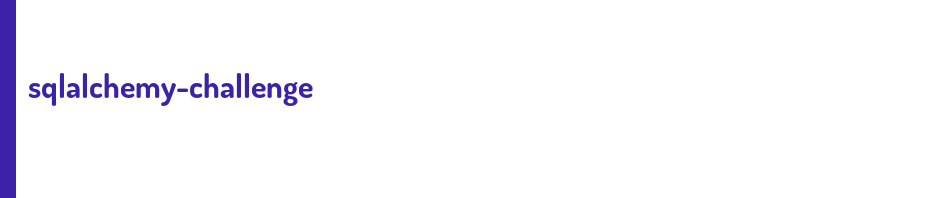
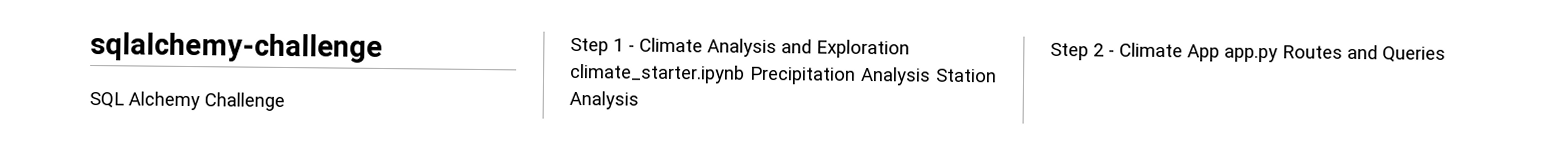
(313, 89) none -> [89,91,285,111] [570,37,910,59] [569,63,997,86] [569,90,639,110] [1050,42,1446,63] // SQL Alchemy Challenge // Step 1 - Climate Analysis and Exploration climate_starter.ipynb Precipitation Analysis Station Analysis // Step 2 - Climate App app.py Routes and Queries

